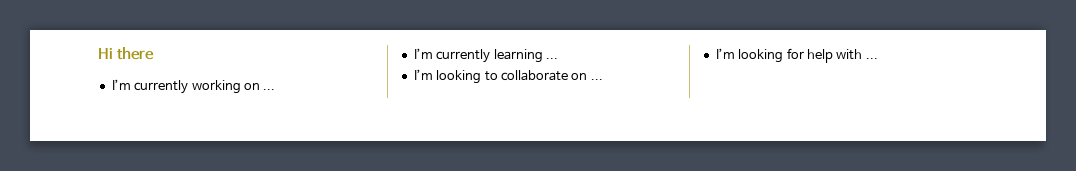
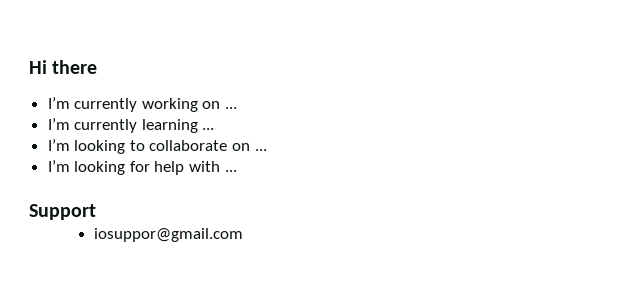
(878, 58) none -> [29,204,96,220] [94,228,244,242] // Support // iosuppor@gmail.com

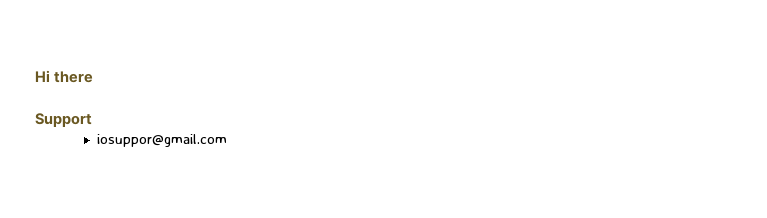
[47,97,238,112] [47,118,215,133] [47,139,267,154] [47,160,237,175] // I’m currently working on ... // I’m currently learning ... // I’m looking to collaborate on ... // I’m looking for help with ... -> (94, 77) none

